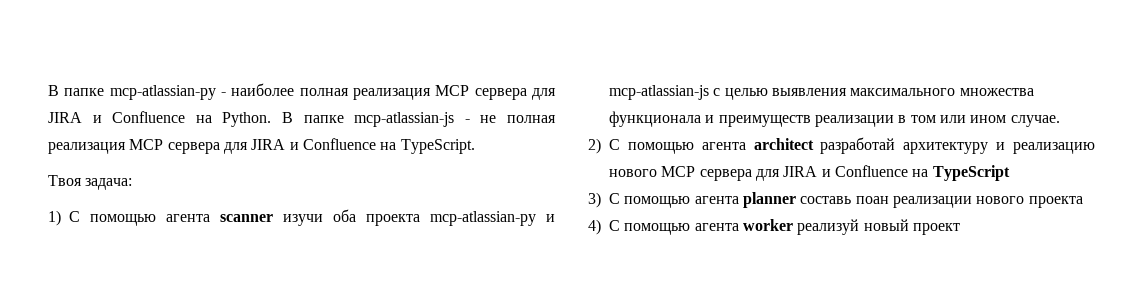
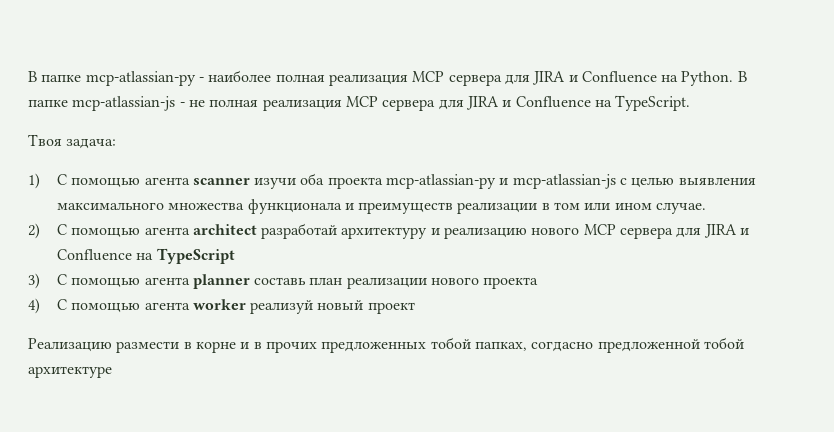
[855,196,889,204] поан -> [309,277,343,285] план
(960, 229) none -> [28,337,744,353] [28,366,112,378] // Реализацию размести в корне и в прочих предложенных тобой папках, согдасно предложенной тобой архитектуре

